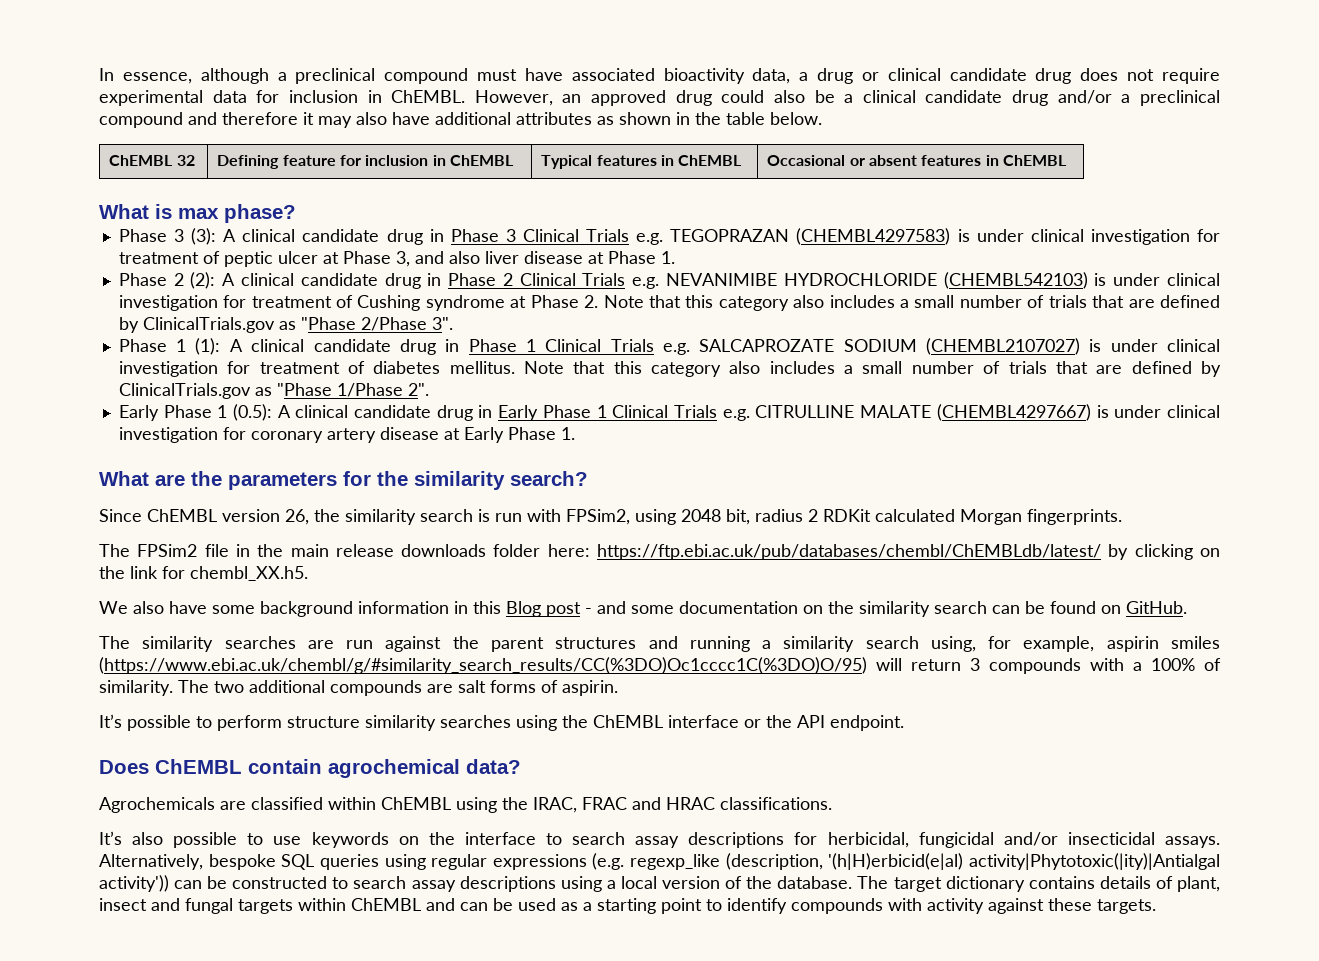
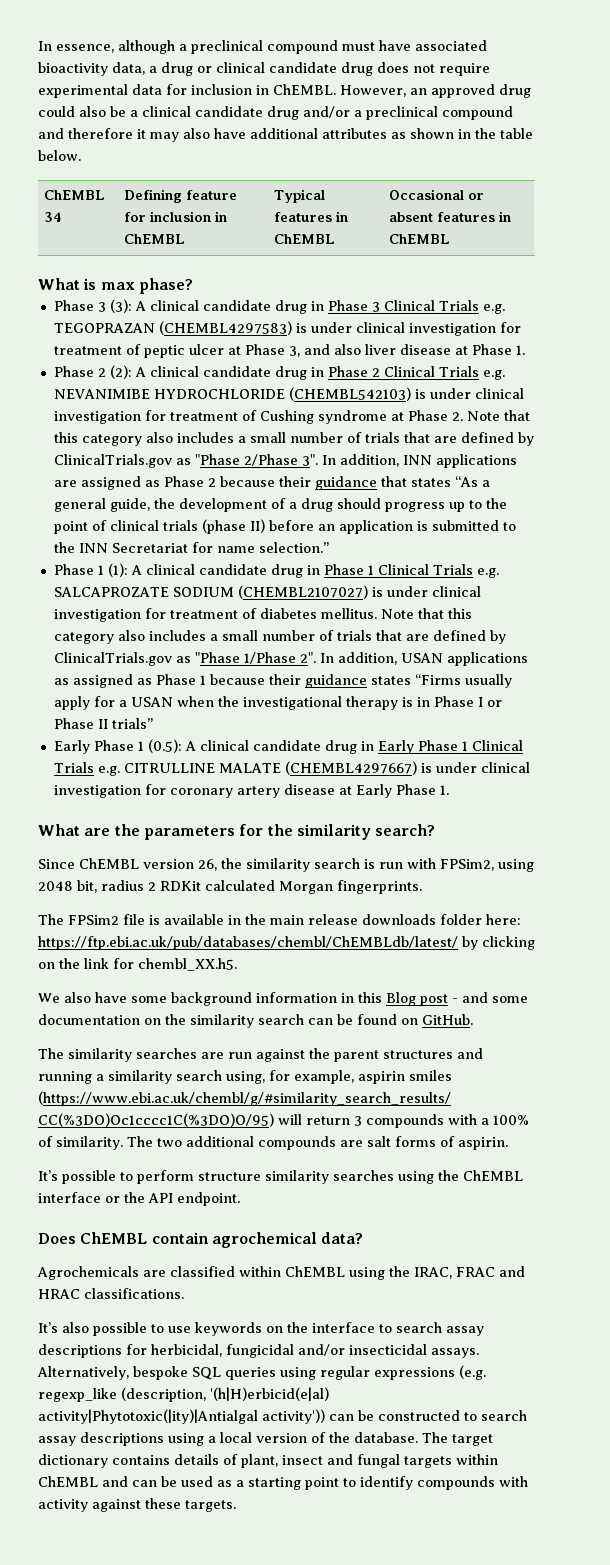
[176,155,195,166] 32 -> [44,212,62,222] 34
(453, 323) none -> [321,454,517,468] [53,476,490,490] [53,498,507,512] [53,519,516,534] [53,542,329,553] In addition, INN applications are assigned as Phase 2 because their guidance that states “As a general guide, the development of a drug should progress up to the point of clinical trials (phase II) before an application is submitted to the INN Secretariat for name selection.”
(429, 389) none -> [319,652,528,666] [53,674,512,688] [53,696,502,710] [53,718,153,729] In addition, USAN applications as assigned as Phase 1 because their guidance states “Firms usually apply for a USAN when the investigational therapy is in Phase I or Phase II trials”
(229, 550) none -> [149,914,224,925] is available

